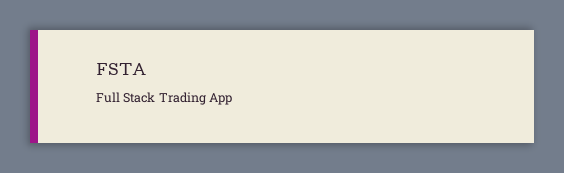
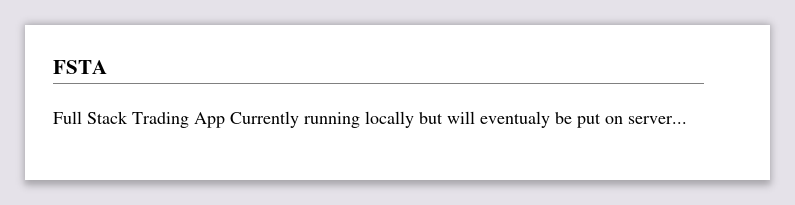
(233, 99) none -> [230,111,687,128] Currently running locally but will eventualy be put on server...

